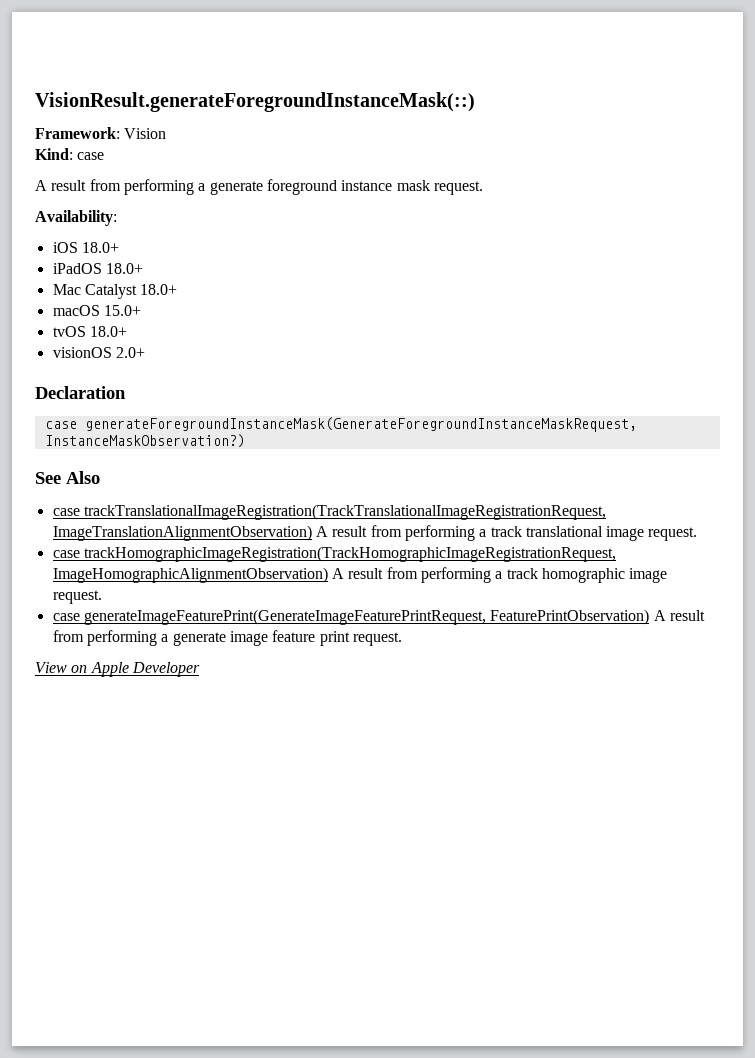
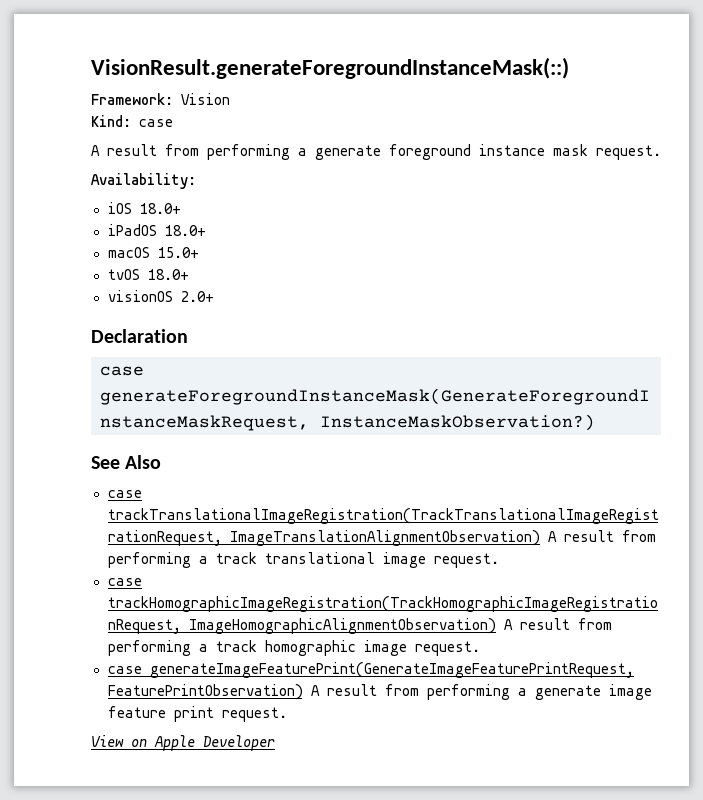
[52,284,178,299] // Mac Catalyst 18.0+ -> (206, 230) none

